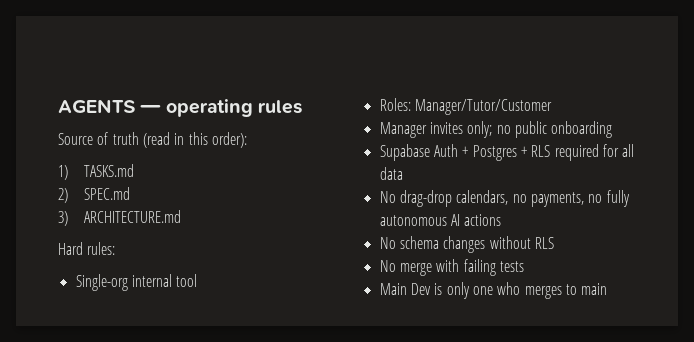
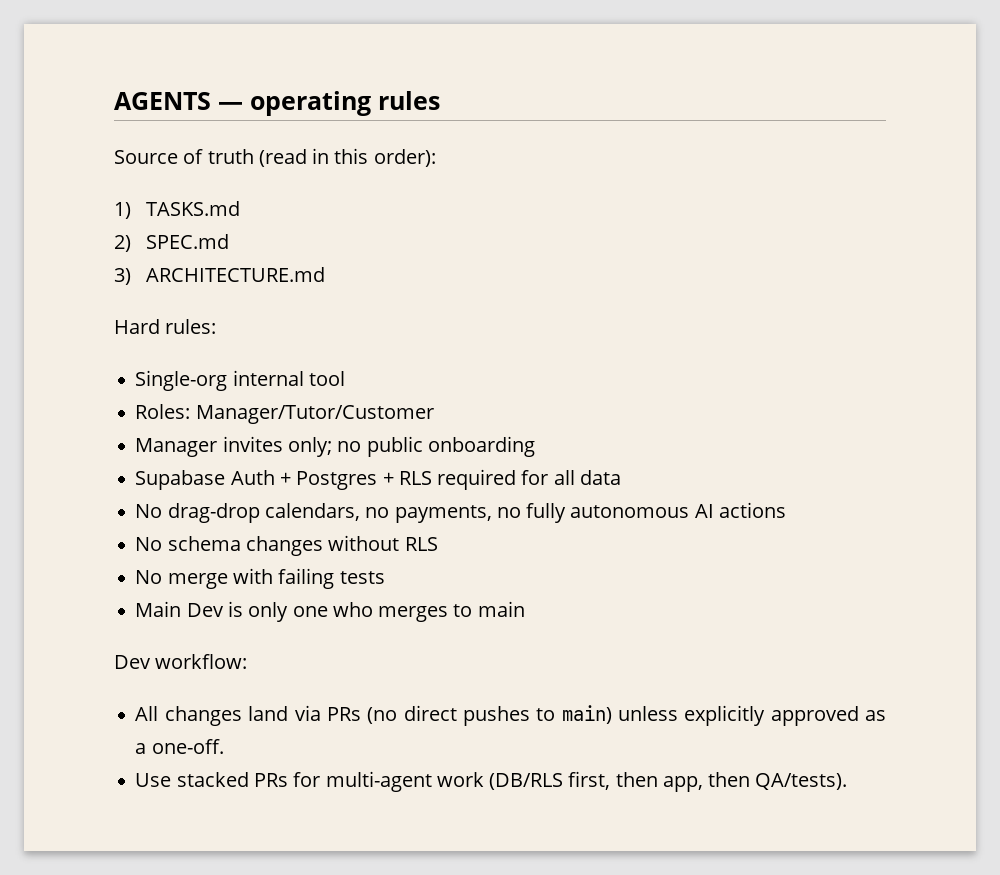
(608, 289) none -> [114,654,248,669] [135,705,886,726] [135,739,224,754] [135,771,848,792] // Dev workflow: // All changes land via PRs (no direct pushes to main) unless explicitly approved as a one-off. // Use stacked PRs for multi-agent work (DB/RLS first, then app, then QA/tests).

